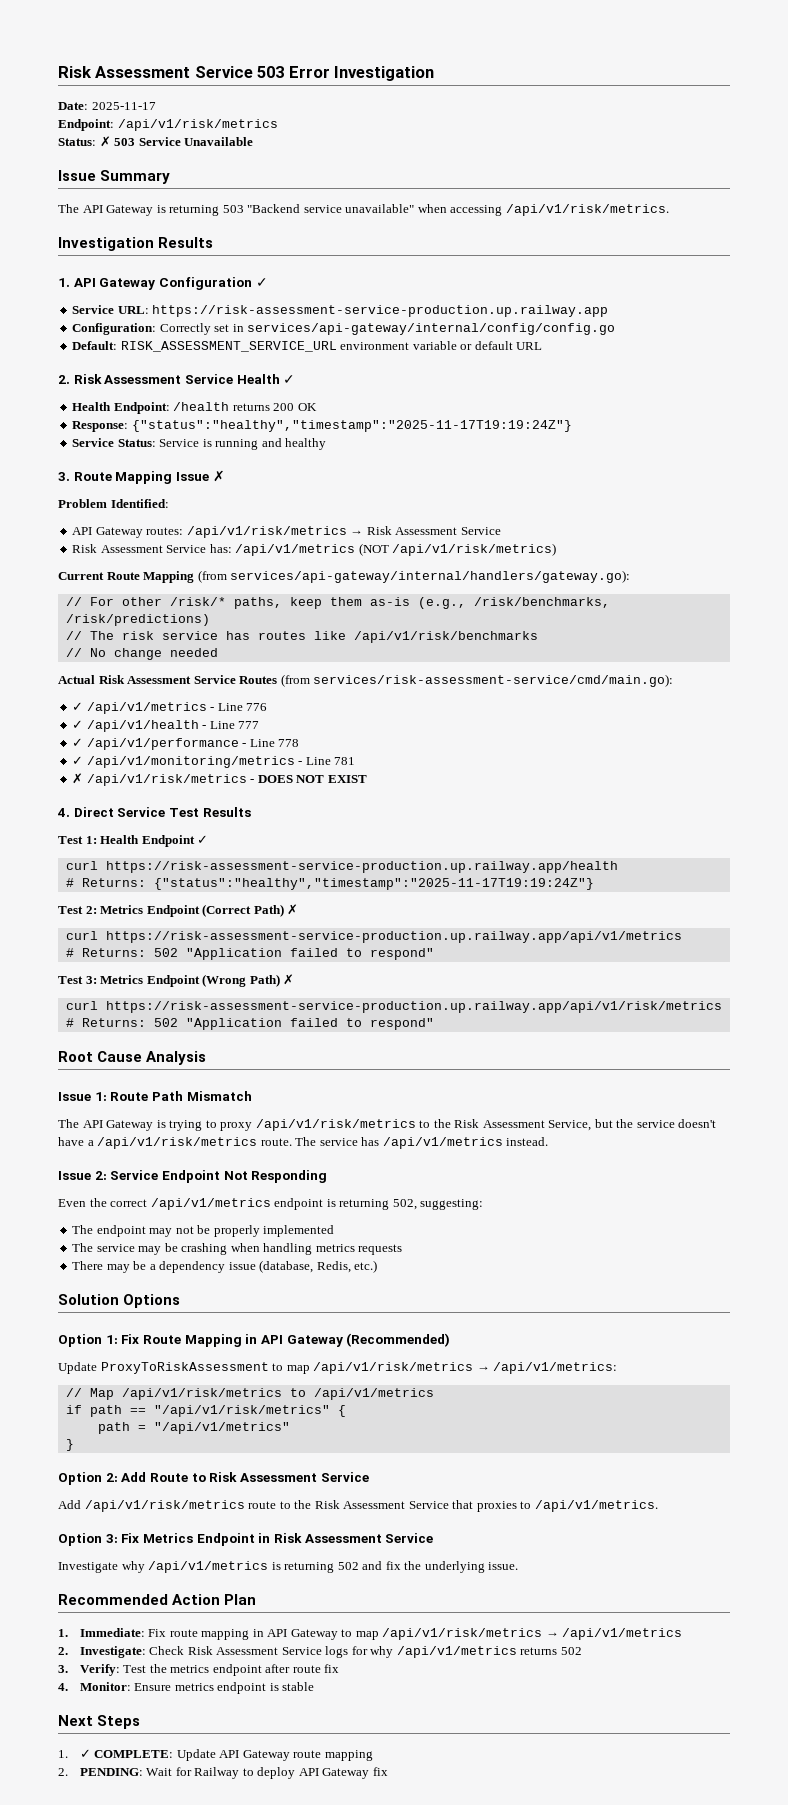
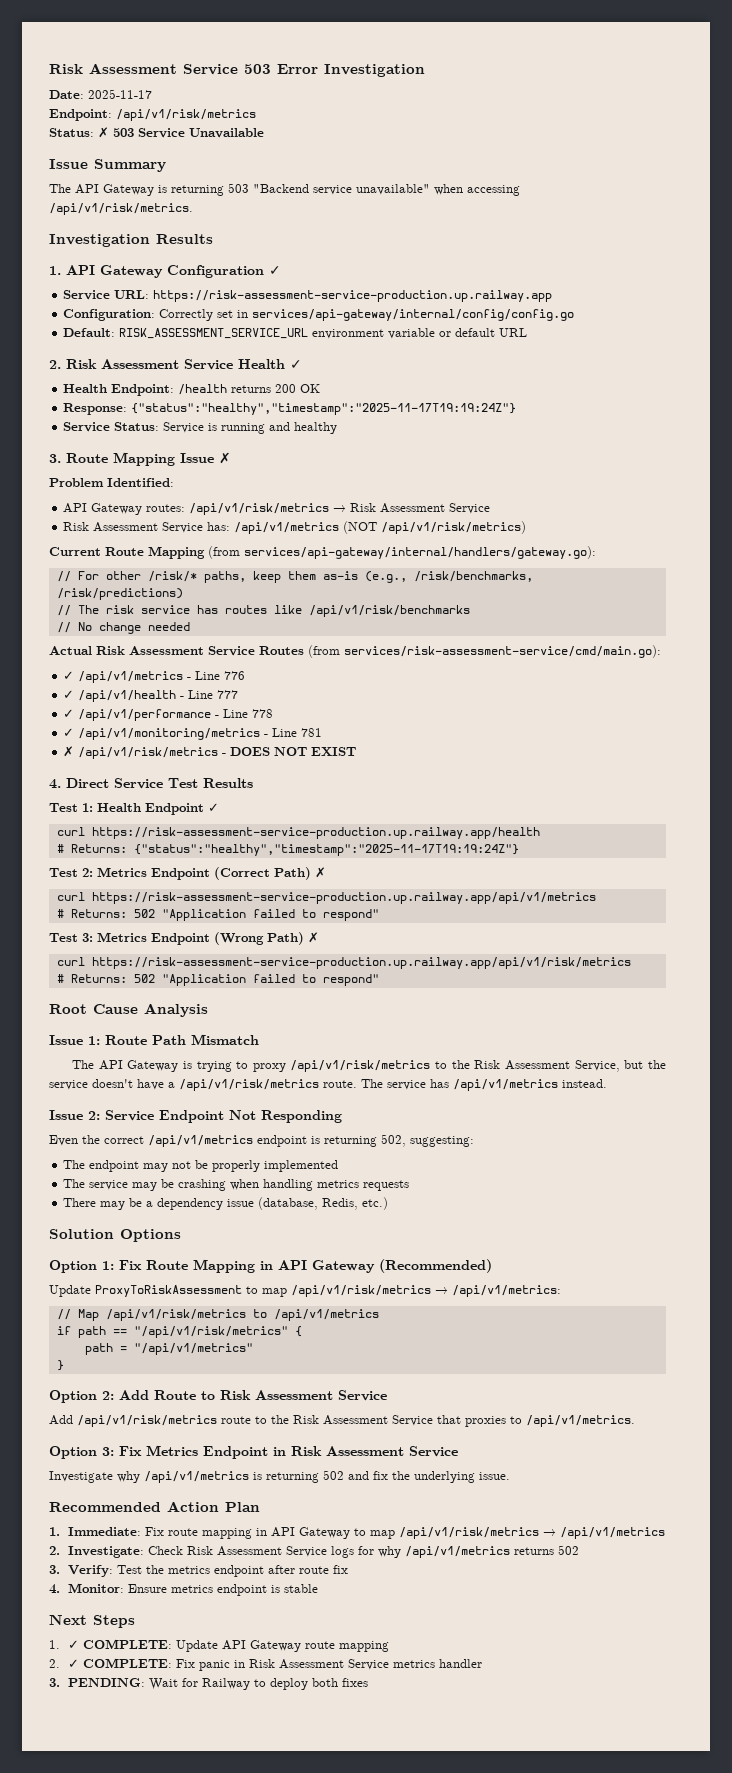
(68, 1772) none -> [68,1658,483,1671] [49,1678,60,1687] ✓ COMPLETE: Fix panic in Risk Assessment Service metrics handler // 3.
[298,1767,388,1779] API Gateway fix -> [312,1678,369,1687] both fixes

